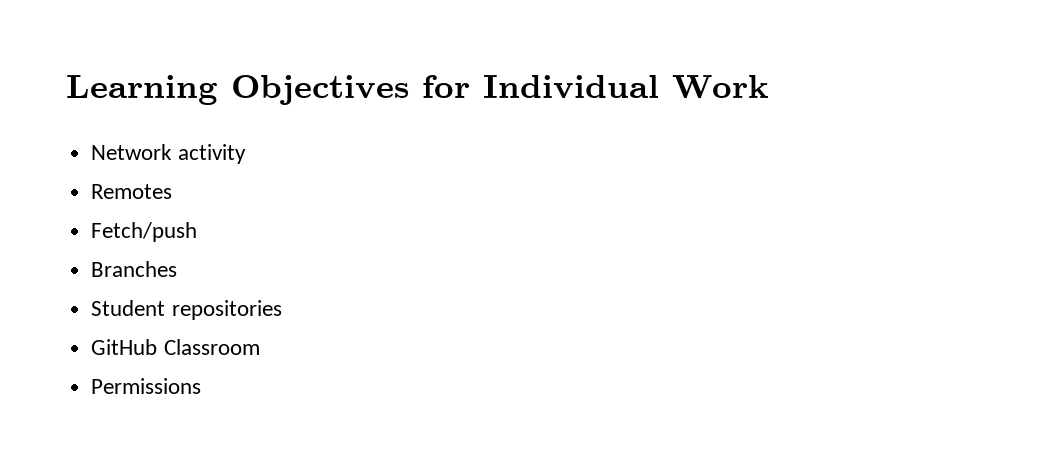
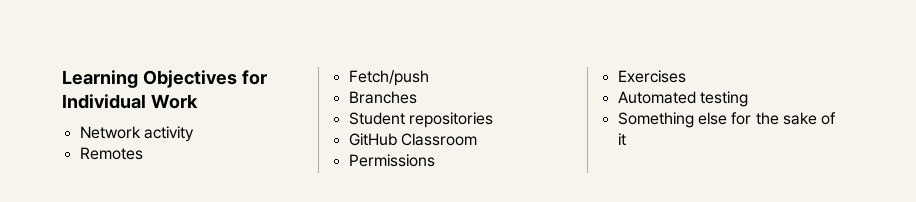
(202, 386) none -> [617,70,686,83] [617,91,748,107] [617,112,837,128] [617,133,626,146] // Exercises // Automated testing // Something else for the sake of it

